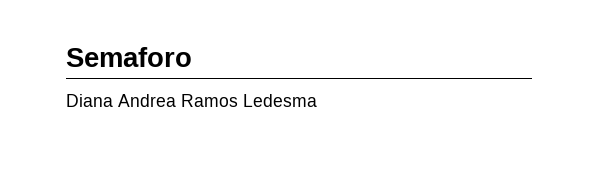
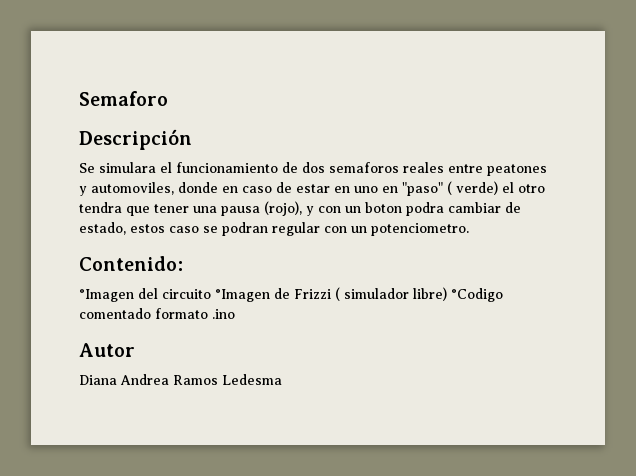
(192, 57) none -> [79,129,192,150] [79,162,547,176] [79,181,545,196] [79,201,521,216] [79,222,469,236] [79,256,183,271] [79,287,503,302] [79,308,235,319] [79,343,135,357] // Descripción // Se simulara el funcionamiento de dos semaforos reales entre peatones y automoviles, donde en caso de estar en uno en "paso" ( verde) el otro tendra que tener una pausa (rojo), y con un boton podra cambiar de estado, estos caso se podran regular con un potenciometro. // Contenido: // °Imagen del circuito °Imagen de Frizzi ( simulador libre) °Codigo comentado formato .ino // Autor

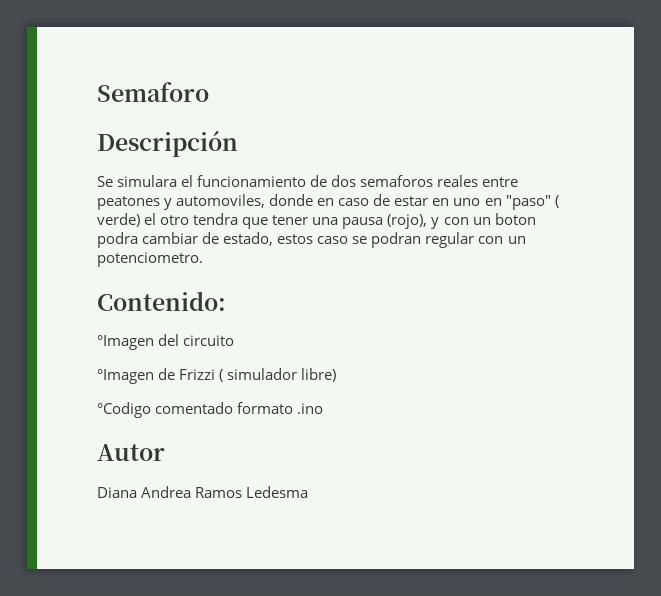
(211, 294) none -> (235, 340) //
(447, 294) none -> (337, 375) //

